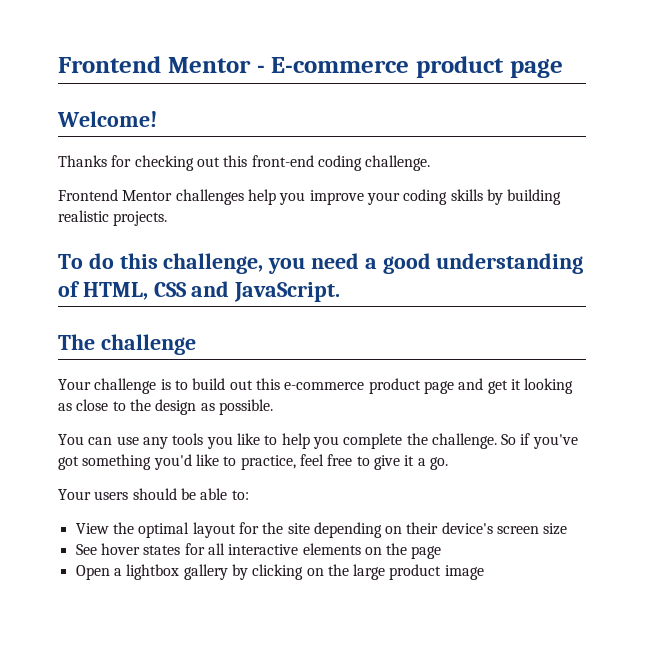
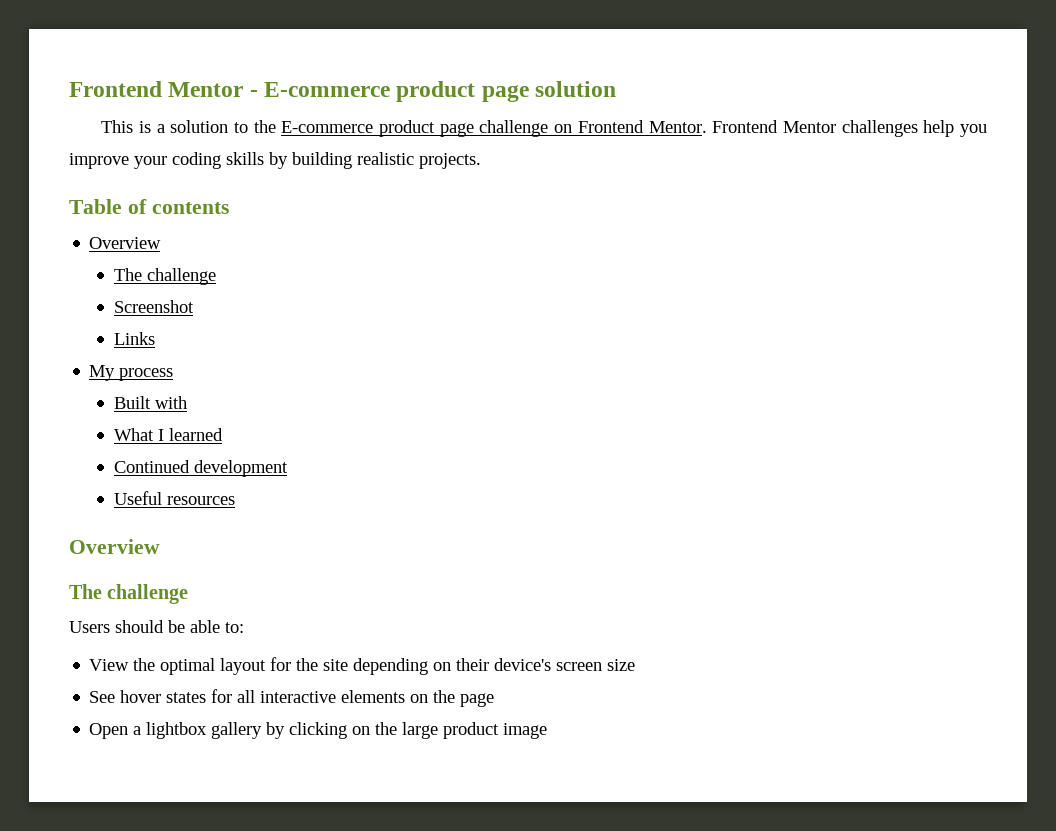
[57,111,157,127] [58,155,431,171] // Welcome! // Thanks for checking out this front-end coding challenge. // -> [535,81,617,97] [101,120,707,137] solution // This is a solution to the E-commerce product page challenge on Frontend Mentor.
[58,253,584,274] [58,281,341,302] [58,334,196,355] [58,378,574,394] [58,399,273,415] [58,433,578,449] [58,454,448,470] [58,489,129,500] To do this challenge, you need a good understanding of HTML, CSS and JavaScript. // The challenge // Your challenge is to build out this e-commerce product page and get it looking as close to the design as possible. // You can use any tools you like to help you complete the challenge. So if you've got something you'd like to practice, feel free to give it a go. // Your users -> [69,199,229,214] [89,237,162,249] [113,268,216,285] [113,300,194,313] [113,332,155,345] [89,365,174,381] [113,396,187,409] [113,428,223,441] [113,460,288,477] [113,491,235,505] [69,539,160,554] [69,584,189,604] [69,621,110,633] Table of contents // Overview // The challenge // Screenshot // Links // My process // Built with // What I learned // Continued development // Useful resources // Overview // The challenge // Users

